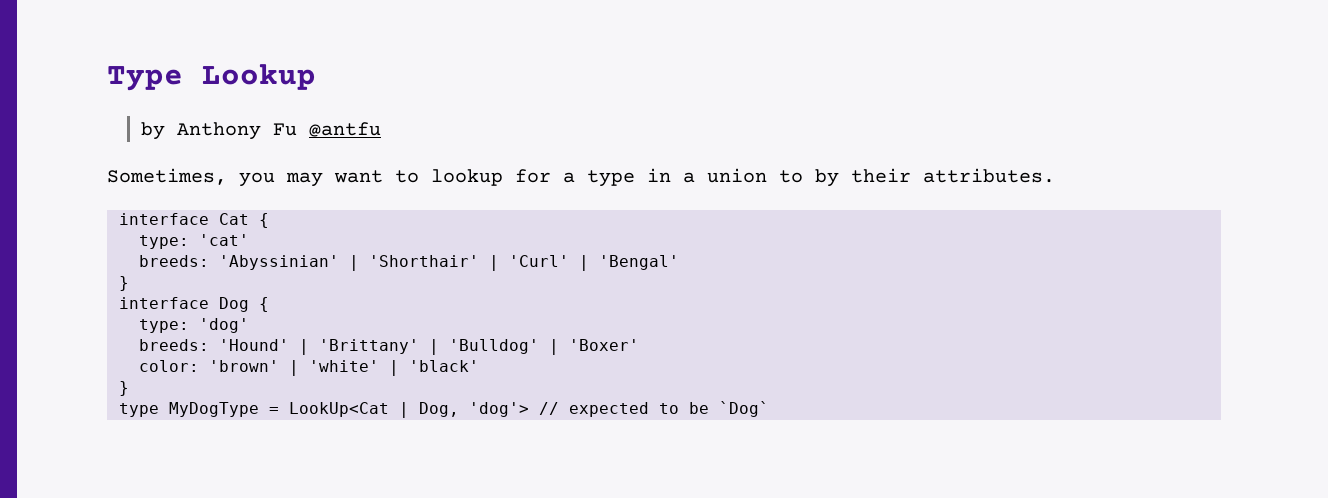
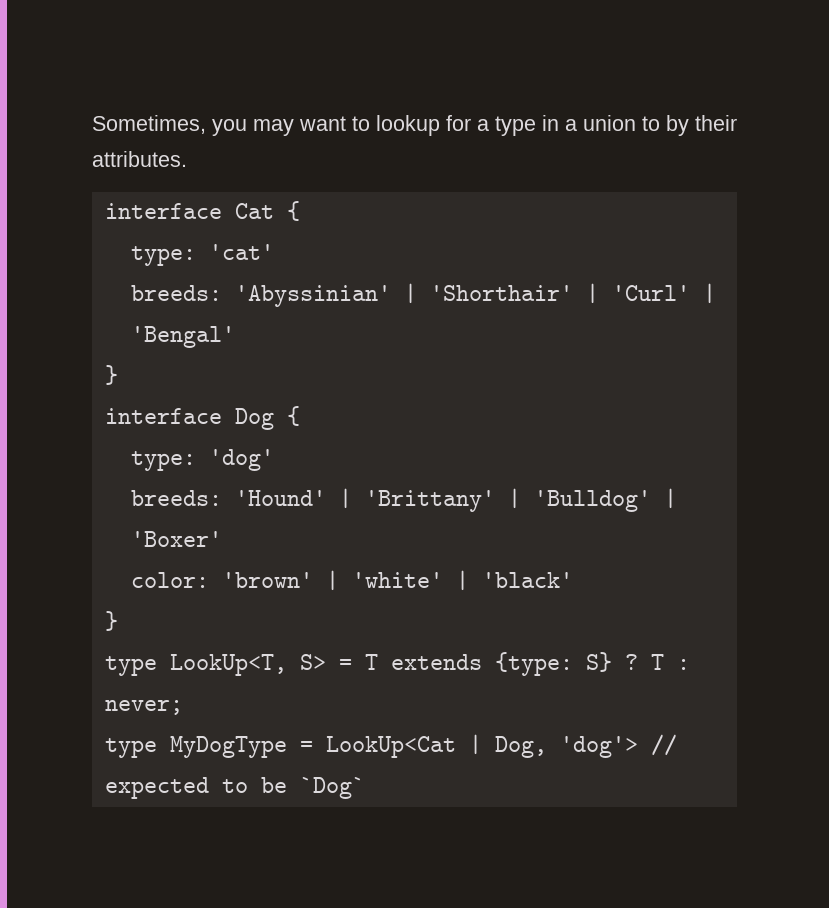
[107,64,316,91] [141,122,382,140] Type Lookup // by Anthony Fu @antfu // -> (92, 124) none
(129, 388) none -> [104,652,690,676] [104,700,183,715] // type LookUp<T, S> = T extends {type: S} ? T : never;

